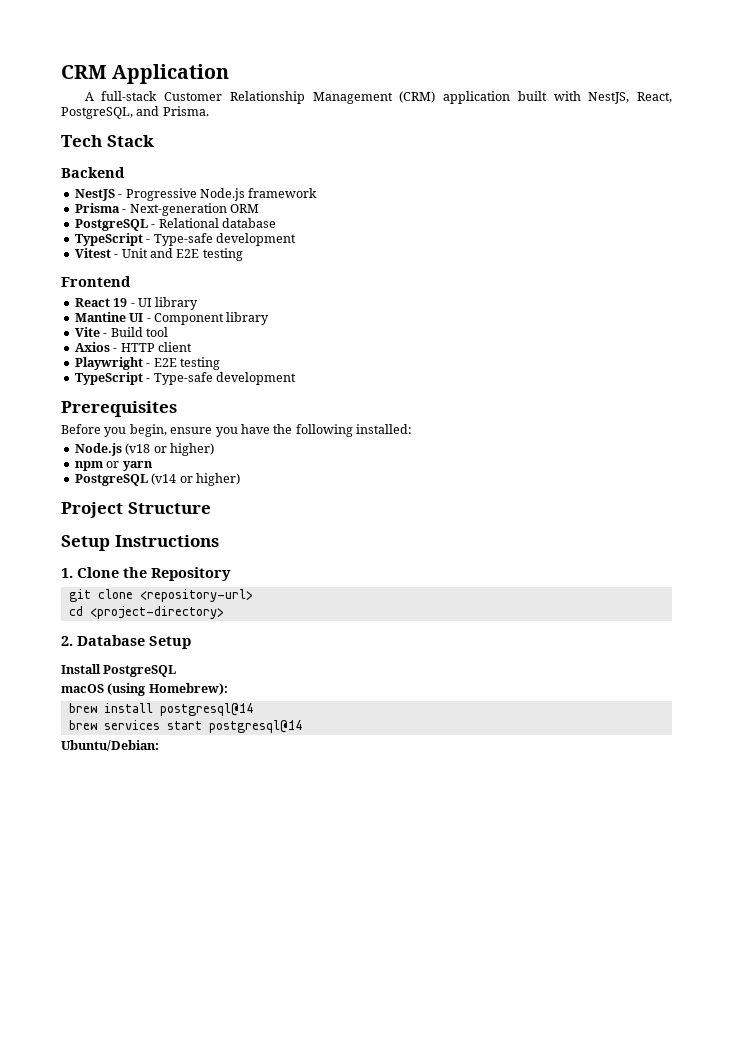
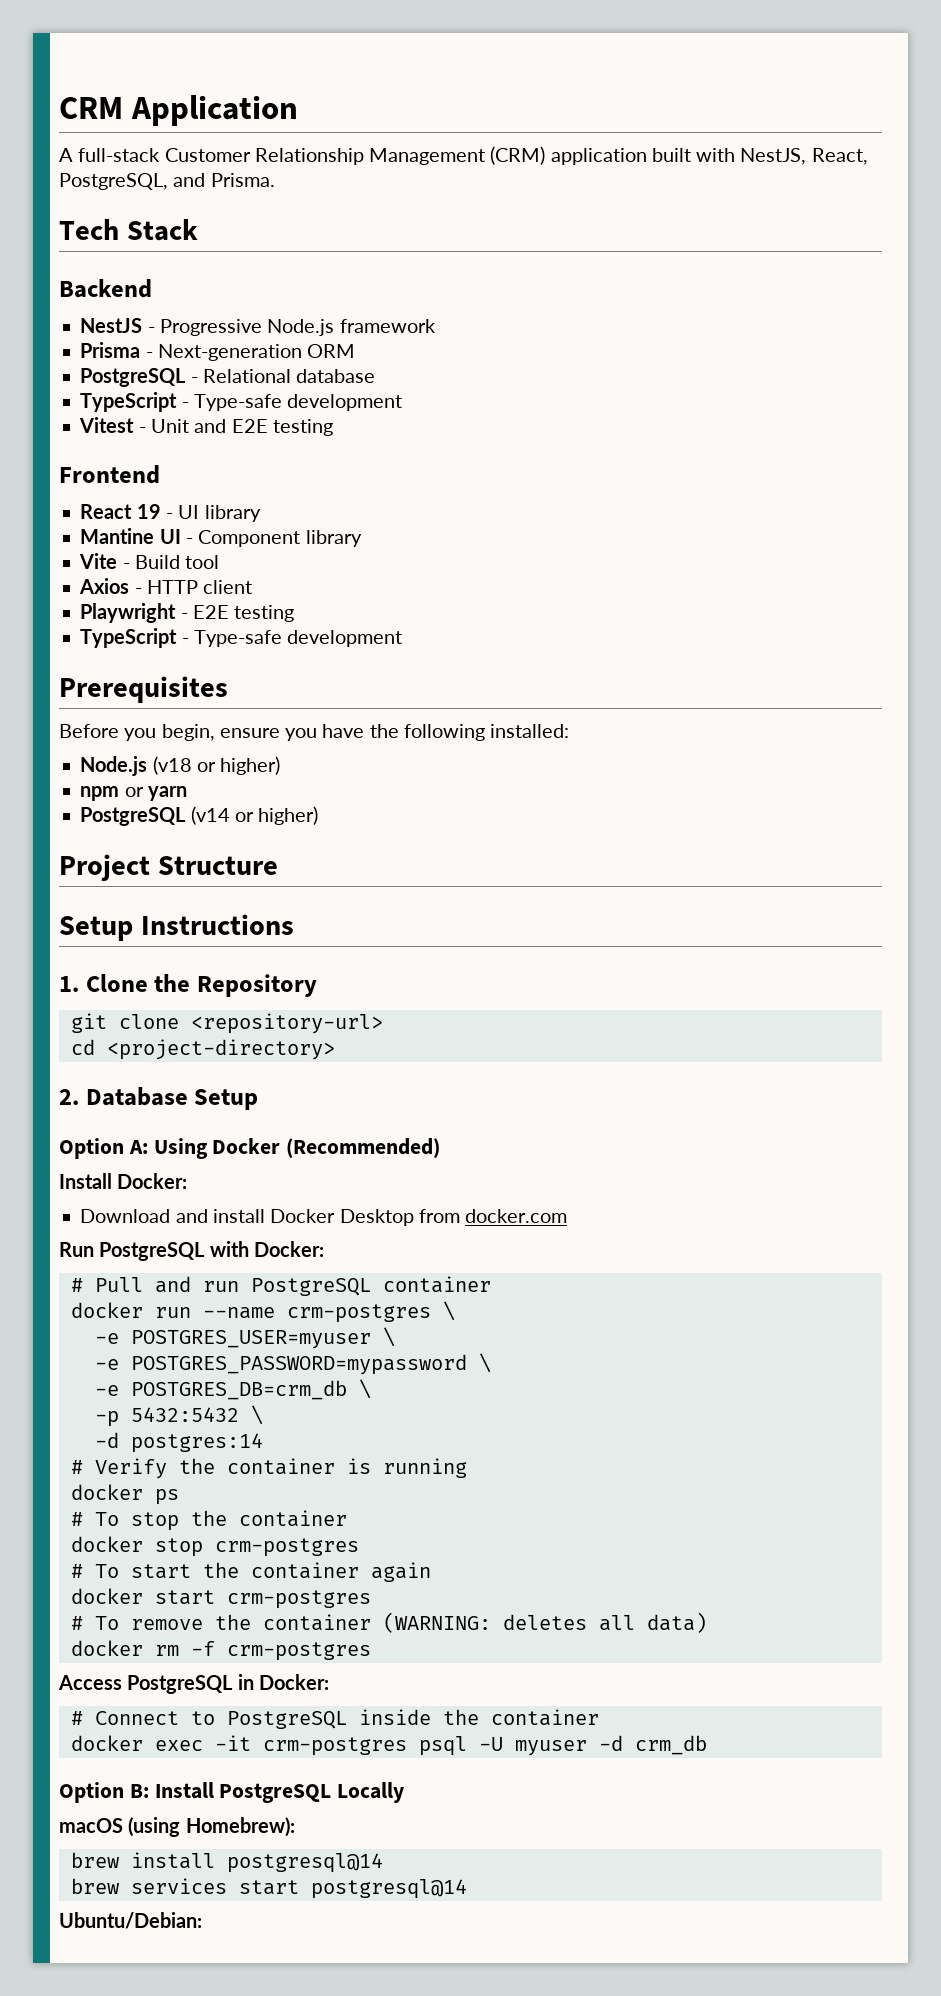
(191, 642) none -> [59,1138,441,1159] [59,1173,188,1189] [80,1209,568,1226] [59,1241,324,1261] [70,1276,491,1296] [70,1301,455,1323] [94,1327,395,1349] [94,1353,491,1375] [94,1379,371,1400] [94,1405,263,1427] [94,1432,263,1453] [70,1458,467,1479] [70,1484,179,1505] [70,1510,347,1531] [70,1536,359,1557] [70,1562,431,1582] [70,1588,371,1609] [70,1612,707,1633] [70,1640,371,1661] [58,1674,329,1694] [70,1709,599,1729] [70,1735,707,1756] [59,1782,149,1803] Option A: Using Docker (Recommended) // Install Docker: // Download and install Docker Desktop from docker.com // Run PostgreSQL with Docker: // # Pull and run PostgreSQL container // docker run --name crm-postgres \ // -e POSTGRES_USER=myuser \ // -e POSTGRES_PASSWORD=mypassword \ // -e POSTGRES_DB=crm_db \ // -p 5432:5432 \ // -d postgres:14 // # Verify the container is running // docker ps // # To stop the container // docker stop crm-postgres // # To start the container again // docker start crm-postgres // # To remove the container (WARNING: deletes all data) // docker rm -f crm-postgres // Access PostgreSQL in Docker: // # Connect to PostgreSQL inside the container // docker exec -it crm-postgres psql -U myuser -d crm_db // Option B:
(177, 671) none -> [337,1782,405,1803] Locally

